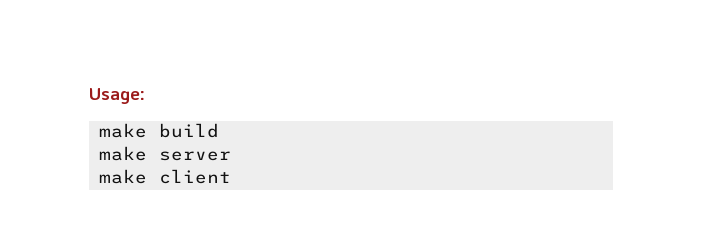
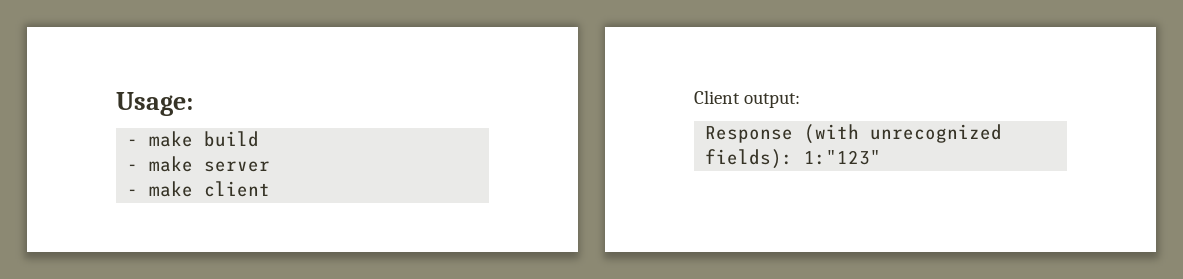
(145, 96) none -> [127,139,139,146] -
(220, 130) none -> [127,164,139,171] -
(232, 156) none -> [127,189,139,196] -
(232, 176) none -> [694,90,801,108] [705,124,1003,144] [705,149,882,169] // Client output: // Response (with unrecognized fields): 1:"123"

